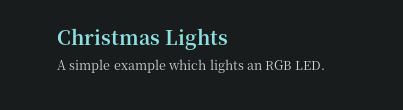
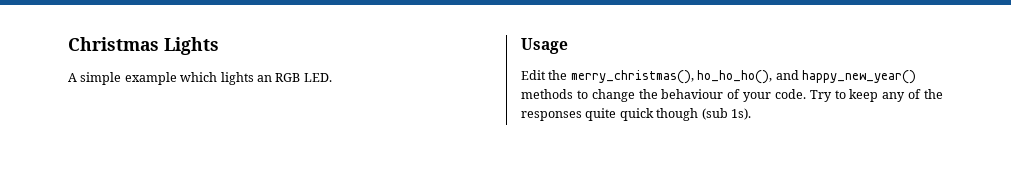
(325, 65) none -> [521,38,568,54] [521,70,916,84] [521,89,944,102] [521,108,751,121] // Usage // Edit the merry_christmas(), ho_ho_ho(), and happy_new_year() methods to change the behaviour of your code. Try to keep any of the responses quite quick though (sub 1s).

